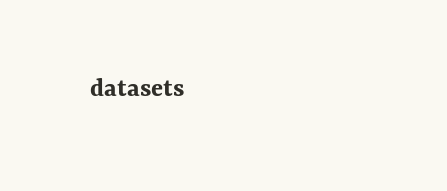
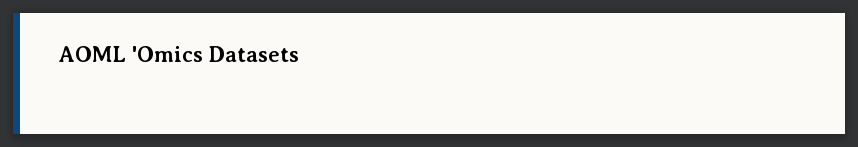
[90,78,184,96] datasets -> [59,46,299,62] AOML 'Omics Datasets

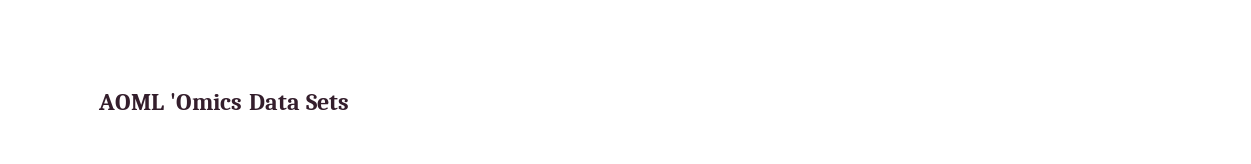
[209,46,299,62] Datasets -> [248,94,350,110] Data Sets

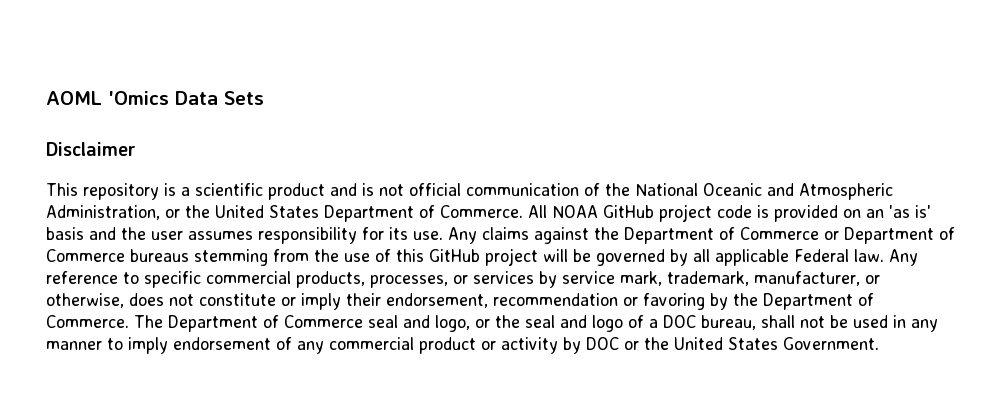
(350, 102) none -> [46,142,136,156] [46,183,893,200] [46,204,931,222] [46,227,955,244] [46,248,918,266] [46,271,880,288] [46,293,874,310] [46,315,938,332] [46,337,879,354] // Disclaimer // This repository is a scientific product and is not official communication of the National Oceanic and Atmospheric Administration, or the United States Department of Commerce. All NOAA GitHub project code is provided on an 'as is' basis and the user assumes responsibility for its use. Any claims against the Department of Commerce or Department of Commerce bureaus stemming from the use of this GitHub project will be governed by all applicable Federal law. Any reference to specific commercial products, processes, or services by service mark, trademark, manufacturer, or otherwise, does not constitute or imply their endorsement, recommendation or favoring by the Department of Commerce. The Department of Commerce seal and logo, or the seal and logo of a DOC bureau, shall not be used in any manner to imply endorsement of any commercial product or activity by DOC or the United States Government.

